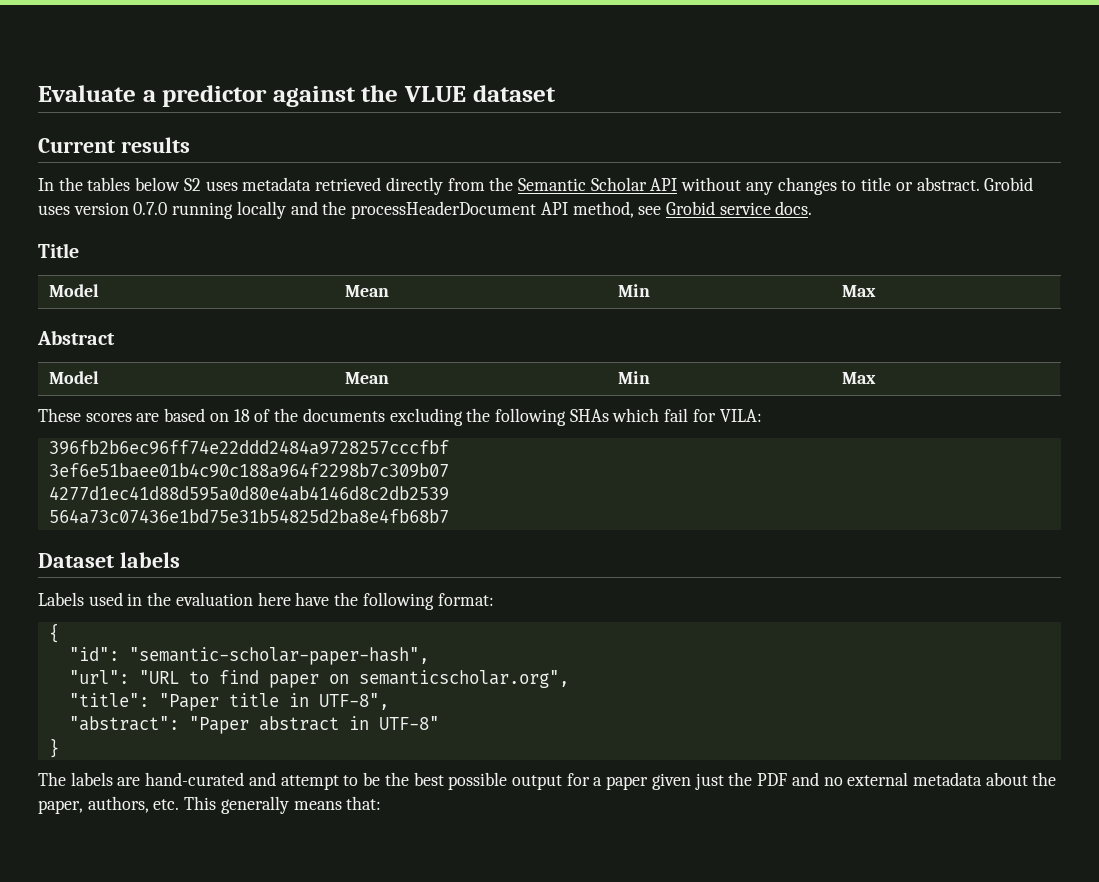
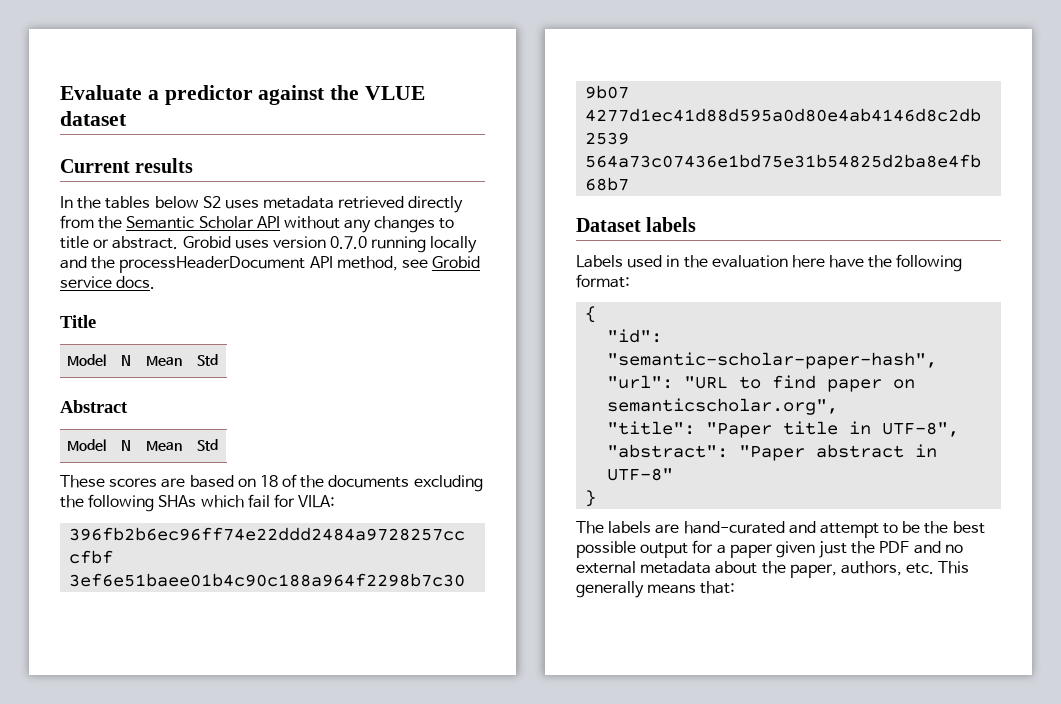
[345,285,390,297] [618,284,651,297] [842,285,877,297] | Mean | Min | Max -> [121,355,132,366] [146,356,183,366] [197,354,219,366] | N | Mean | Std
[345,372,390,384] [618,371,651,384] [842,372,877,384] | Mean | Min | Max -> [121,440,132,451] [146,441,183,451] [197,439,219,451] | N | Mean | Std

